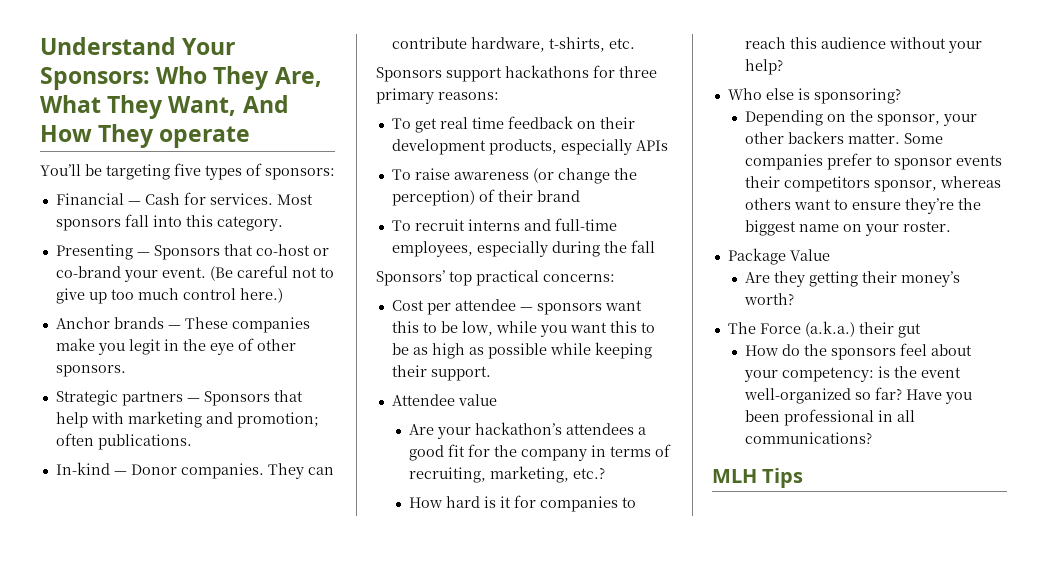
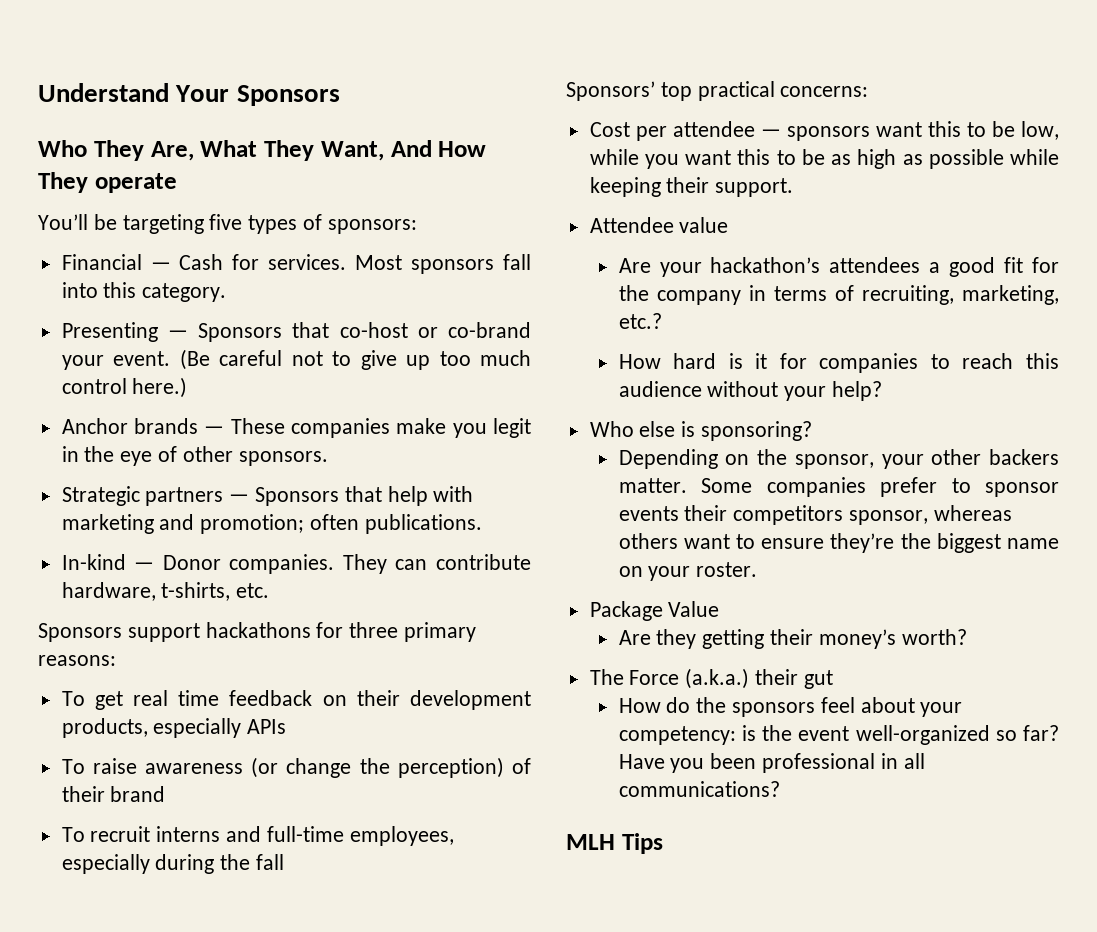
[40,67,150,90] Sponsors: -> [236,85,340,106] Sponsors //

